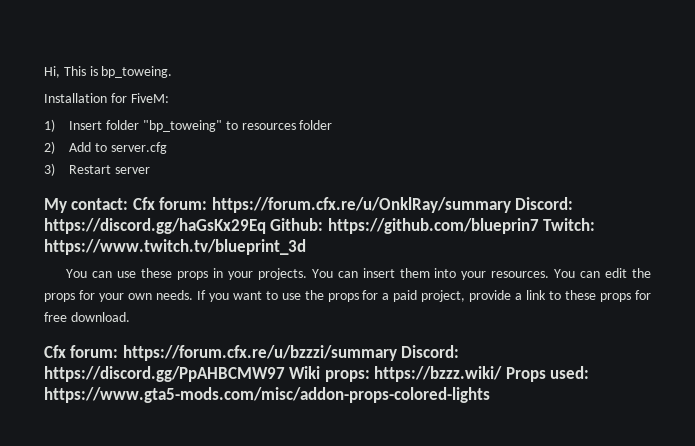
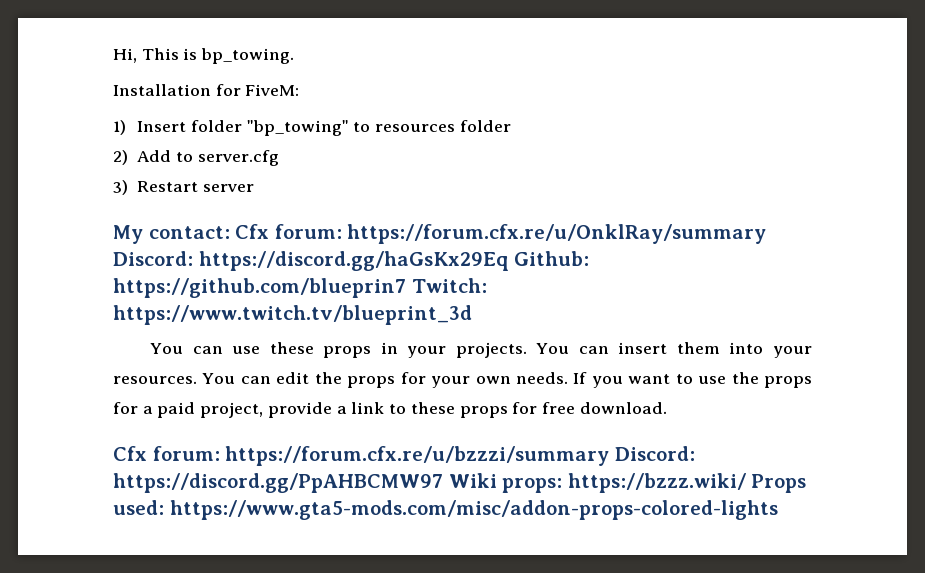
[101,66,173,78] bp_toweing. -> [201,48,295,64] bp_towing.
[142,120,222,132] "bp_toweing" -> [246,120,349,136] "bp_towing"

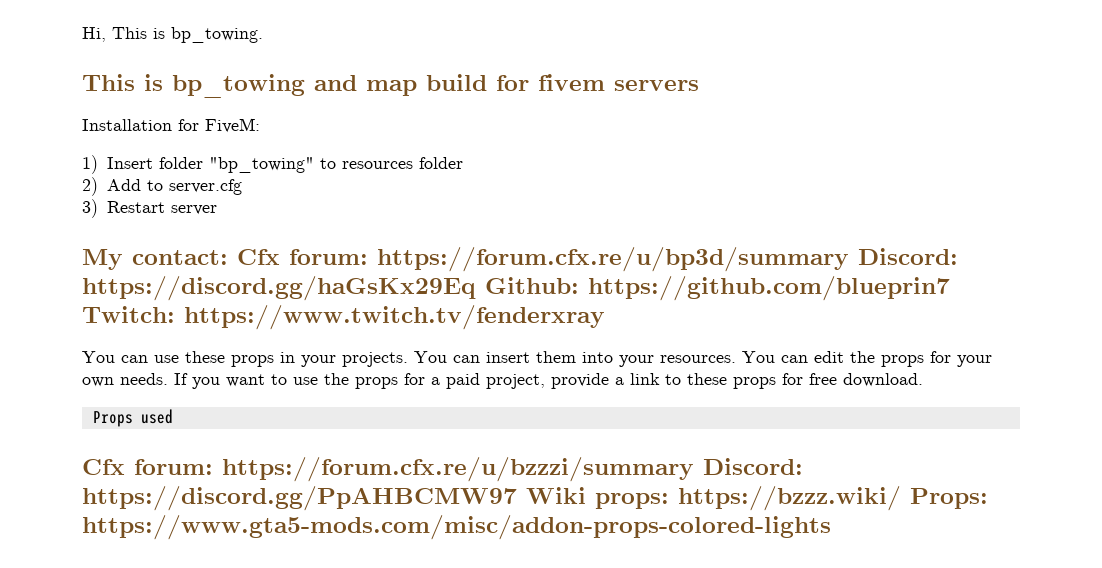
(295, 56) none -> [82,74,699,98] // This is bp_towing and map build for fivem servers
[347,224,767,244] https://forum.cfx.re/u/OnklRay/summary -> [377,247,849,272] https://forum.cfx.re/u/bp3d/summary
[113,305,472,325] https://www.twitch.tv/blueprint_3d -> [184,305,605,330] https://www.twitch.tv/fenderxray
(667, 408) none -> [92,409,173,427] // Props used
[751,474,807,493] [113,500,164,515] Props used: -> [910,488,988,509] Props:

